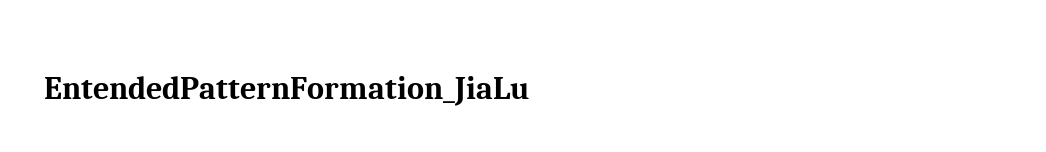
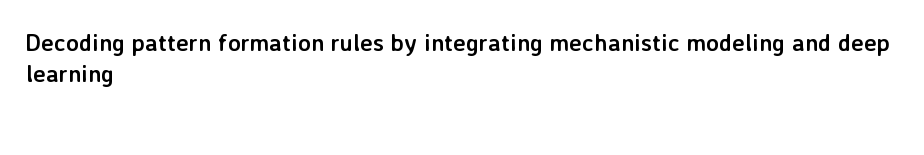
[44,76,529,106] EntendedPatternFormation_JiaLu -> [26,34,890,56] [26,65,114,87] Decoding pattern formation rules by integrating mechanistic modeling and deep learning

